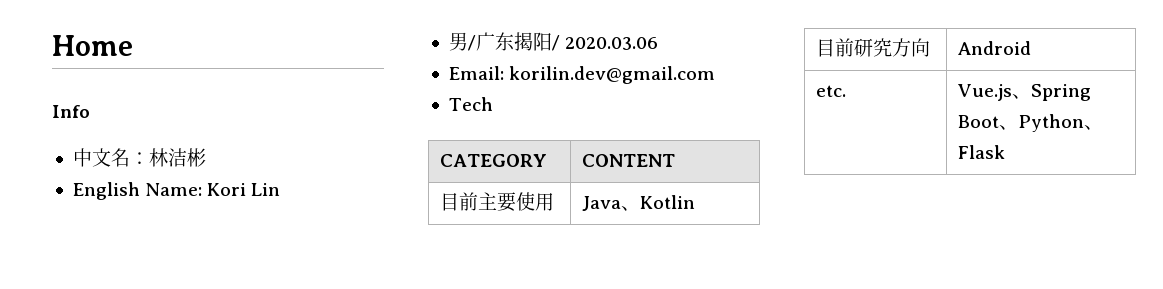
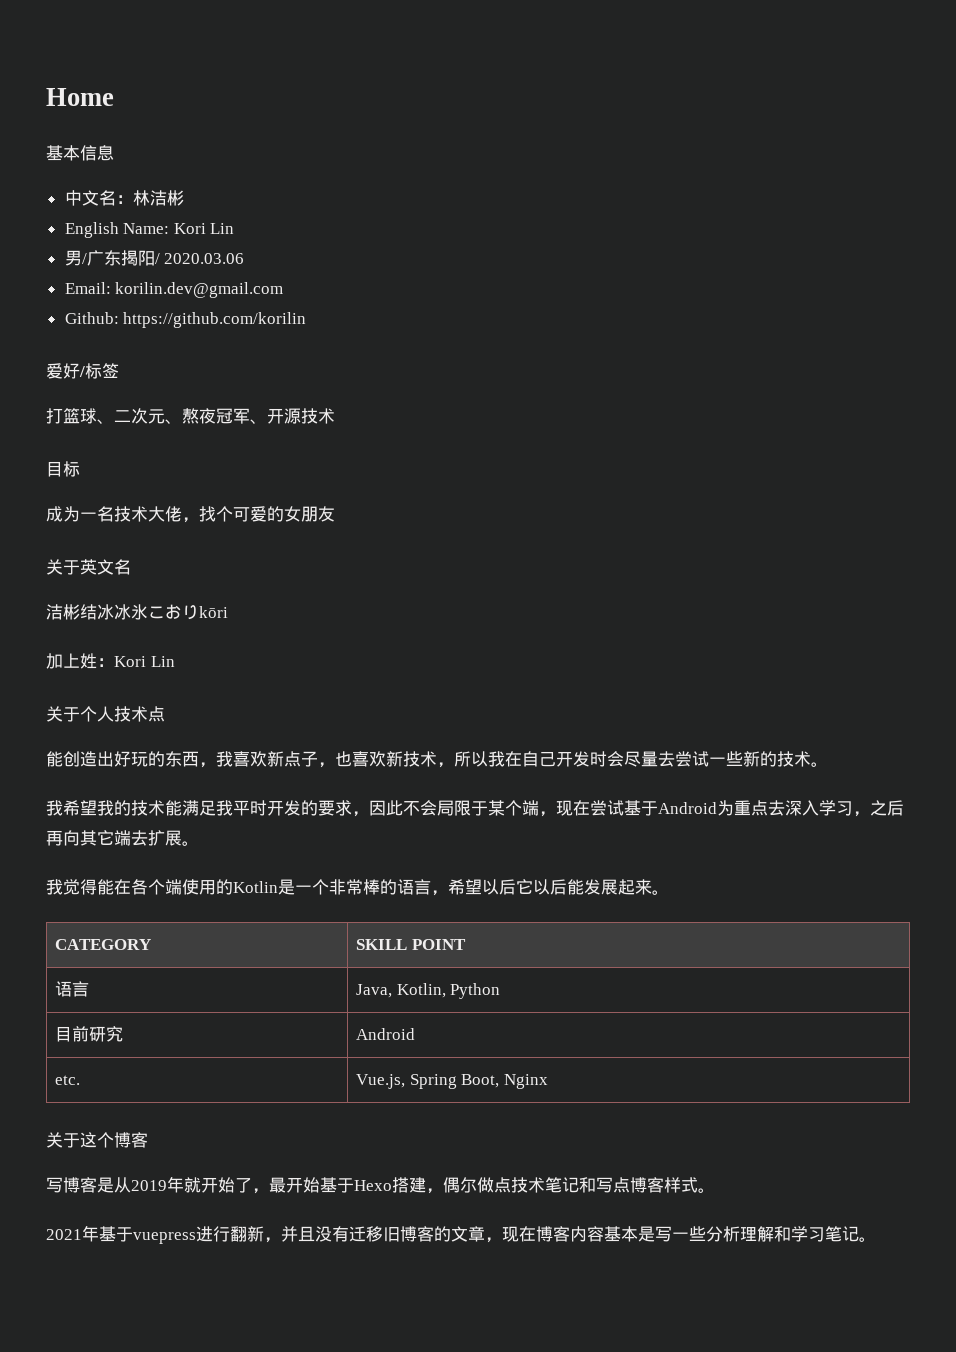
[52,105,90,118] Info -> [46,145,114,161] 基本信息
[448,97,493,111] [440,154,548,167] [582,154,676,167] [440,192,555,212] [582,195,696,211] Tech // CATEGORY | CONTENT // 目前主要使用 | Java、Kotlin -> [64,312,307,328] [46,363,119,379] [46,408,335,424] [46,461,80,477] [46,506,335,523] [46,559,131,575] [46,604,228,620] [46,653,175,669] [46,706,165,722] [46,751,828,768] [46,800,904,817] [46,830,199,846] [46,879,669,896] [55,939,152,950] [356,939,466,950] [55,981,90,997] [356,983,501,999] Github: https://github.com/korilin // 爱好/标签 // 打篮球、二次元、熬夜冠军、开源技术 // 目标 // 成为一名技术大佬，找个可爱的女朋友 // 关于英文名 // 洁彬结冰冰氷こおりkōri // 加上姓：Kori Lin // 关于个人技术点 // 能创造出好玩的东西，我喜欢新点子，也喜欢新技术，所以我在自己开发时会尽量去尝试一些新的技术。 // 我希望我的技术能满足我平时开发的要求，因此不会局限于某个端，现在尝试基于Android为重点去深入学习，之后再向其它端去扩展。 // 我觉得能在各个端使用的Kotlin是一个非常棒的语言，希望以后它以后能发展起来。 // CATEGORY | SKILL POINT // 语言 | Java, Kotlin, Python
[892,38,931,57] 方向 -> (124, 1034) none
[958,84,1092,101] [958,114,1104,132] [958,145,1006,159] Vue.js、Spring Boot、Python、Flask -> [356,1074,548,1089] [46,1132,148,1148] [46,1176,715,1194] [46,1225,876,1244] Vue.js, Spring Boot, Nginx // 关于这个博客 // 写博客是从2019年就开始了，最开始基于Hexo搭建，偶尔做点技术笔记和写点博客样式。 // 2021年基于vuepress进行翻新，并且没有迁移旧博客的文章，现在博客内容基本是写一些分析理解和学习笔记。

